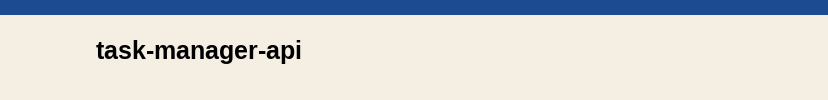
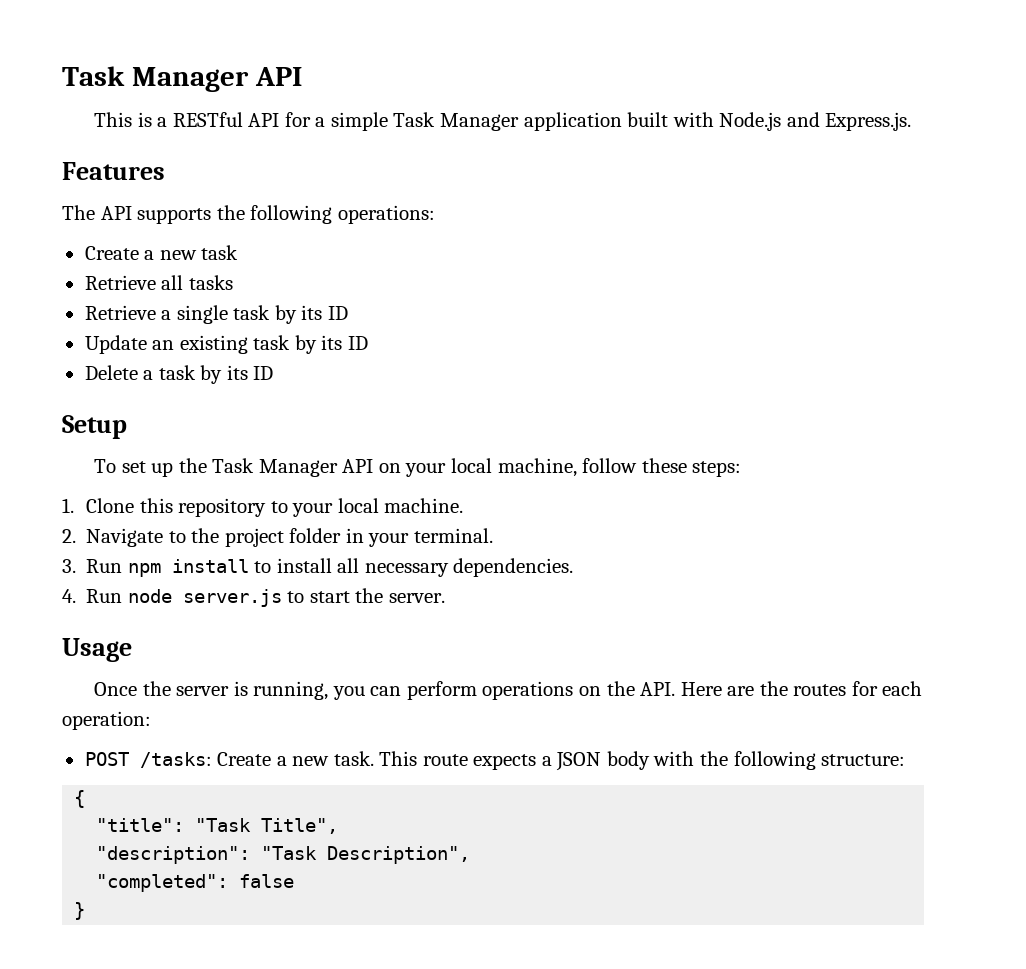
[96,40,302,64] task-manager-api -> [62,66,302,92] [94,112,912,131] [62,162,165,180] [62,205,435,224] [84,245,239,260] [84,275,233,290] [84,305,348,324] [84,335,368,354] [84,365,274,384] [62,415,127,439] [94,458,742,477] [62,498,464,517] [62,528,493,547] [62,558,574,577] [62,588,445,607] [62,638,132,662] [94,681,923,700] [62,711,151,730] [84,751,906,771] [74,790,86,808] [96,818,339,834] [96,846,471,864] [96,874,295,892] [74,902,86,920] Task Manager API // This is a RESTful API for a simple Task Manager application built with Node.js and Express.js. // Features // The API supports the following operations: // Create a new task // Retrieve all tasks // Retrieve a single task by its ID // Update an existing task by its ID // Delete a task by its ID // Setup // To set up the Task Manager API on your local machine, follow these steps: // 1. Clone this repository to your local machine. // 2. Navigate to the project folder in your terminal. // 3. Run npm install to install all necessary dependencies. // 4. Run node server.js to start the server. // Usage // Once the server is running, you can perform operations on the API. Here are the routes for each operation: // POST /tasks: Create a new task. This route expects a JSON body with the following structure: // { // "title": "Task Title", // "description": "Task Description", // "completed": false // }

